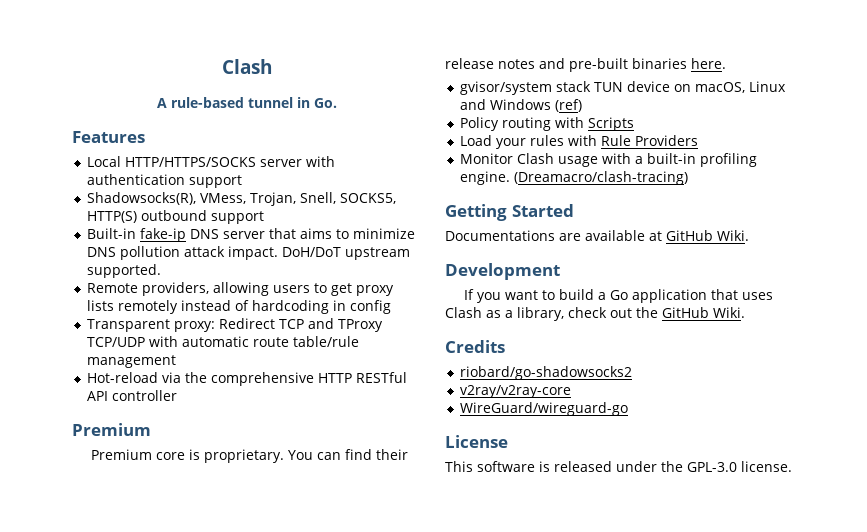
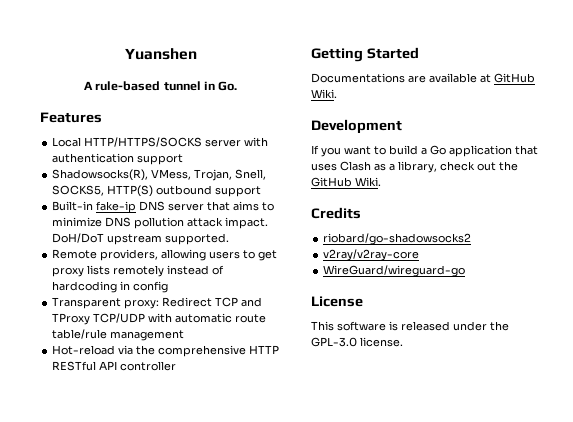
[222,59,272,74] Clash -> [124,48,197,60] Yuanshen
[72,423,151,436] [90,449,408,463] [445,58,726,72] [459,81,786,95] [459,99,582,112] [459,117,634,131] [459,135,698,149] [459,153,757,167] [459,171,688,185] // Premium // Premium core is proprietary. You can find their release notes and pre-built binaries here. // gvisor/system stack TUN device on macOS, Linux and Windows (ref) // Policy routing with Scripts // Load your rules with Rule Providers // Monitor Clash usage with a built-in profiling engine. (Dreamacro/clash-tracing) -> (177, 366) none

